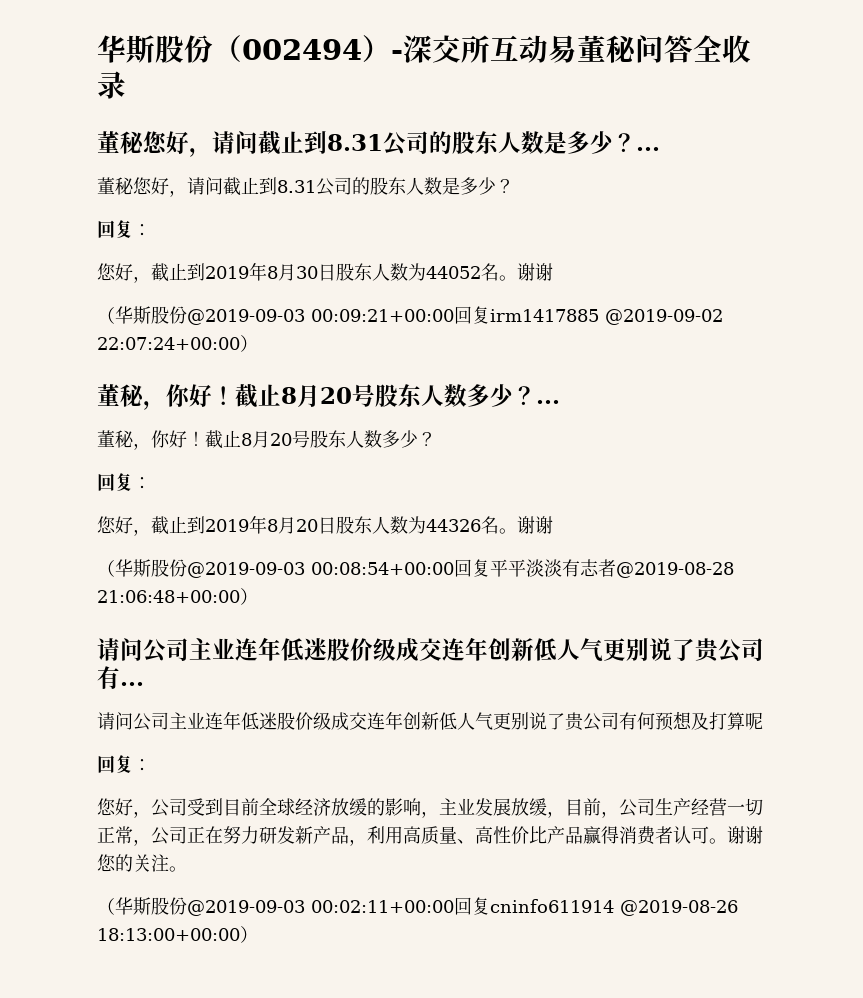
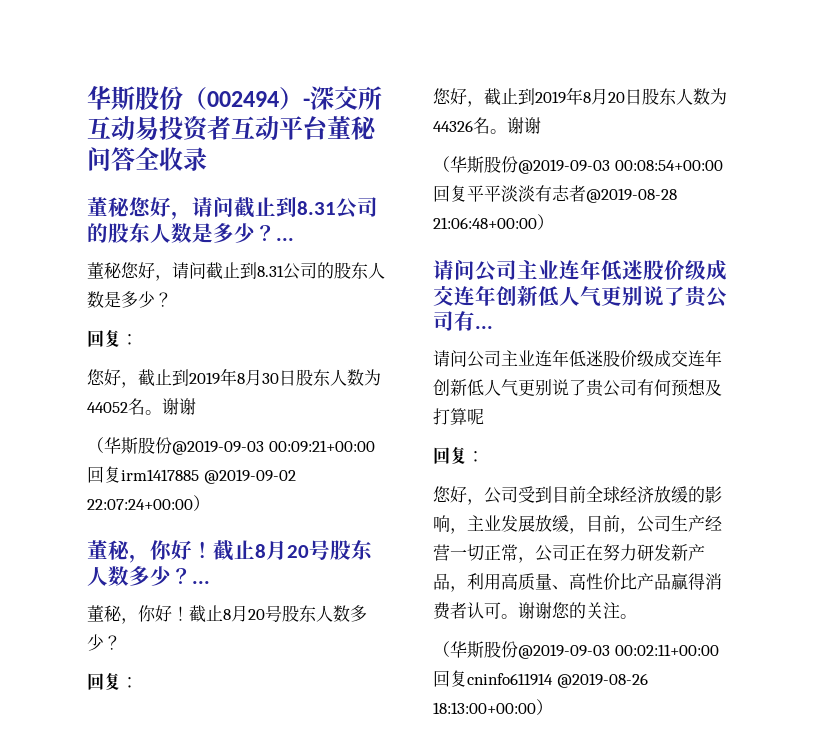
(577, 49) none -> [159,116,328,142] 投资者互动平台

